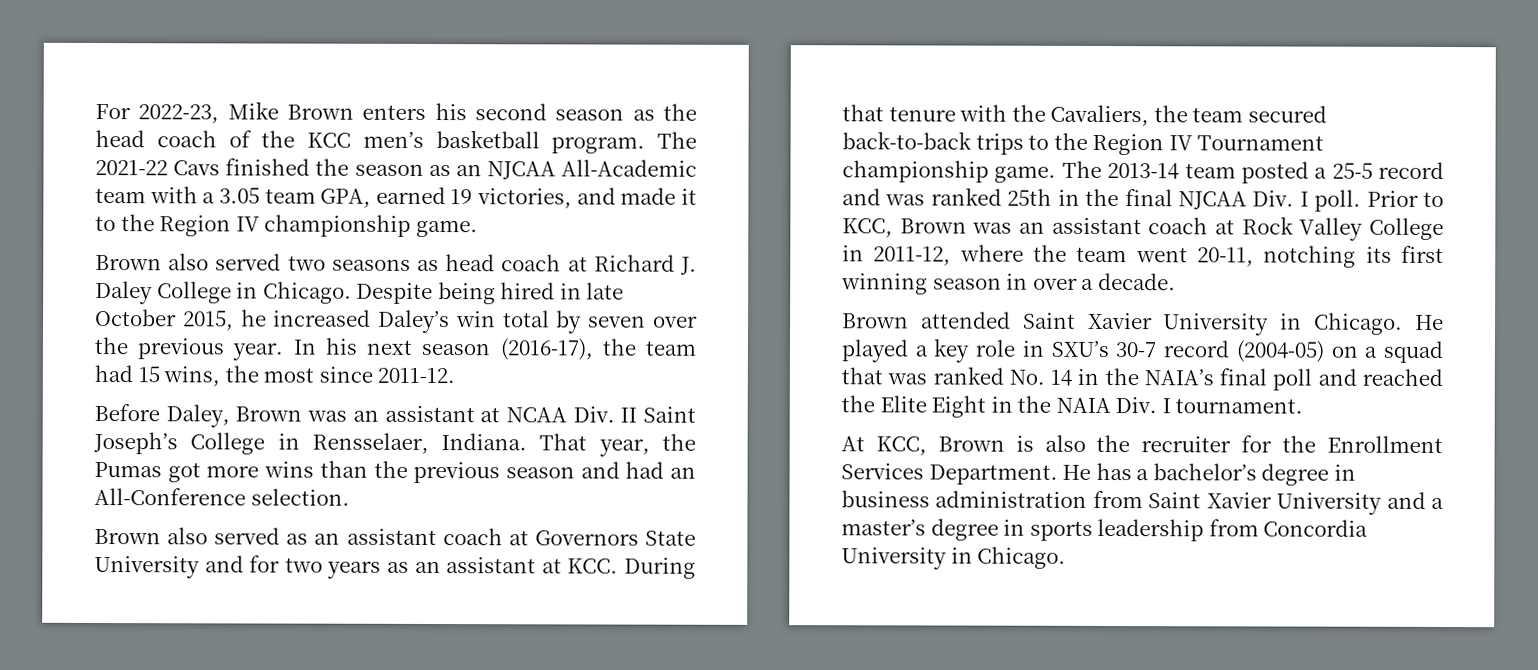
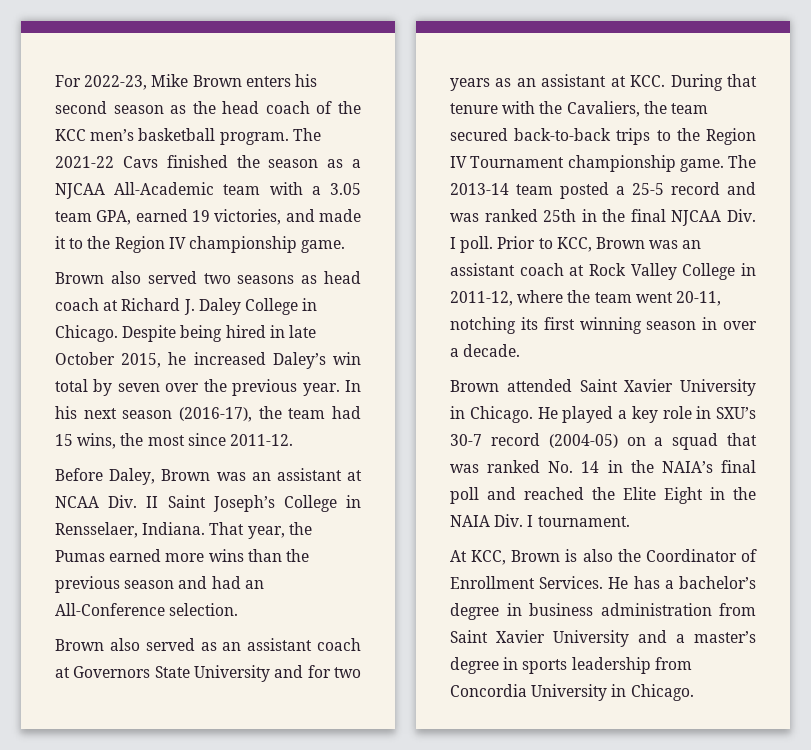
[455,164,482,177] an -> [352,159,361,168] a
[167,462,201,483] got -> [109,549,162,562] earned
[1141,435,1443,453] [841,463,1058,485] recruiter for the Enrollment Services Department. -> [645,549,757,562] [450,576,604,589] Coordinator of Enrollment Services.

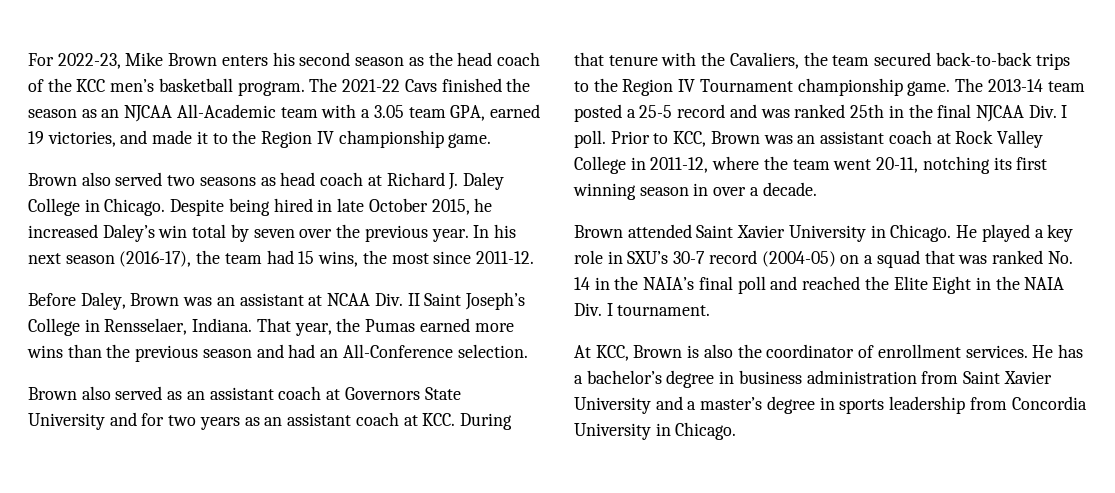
[352,159,361,168] a -> [101,109,120,118] an
(607, 80) none -> [355,412,399,426] coach
[645,549,757,562] [450,576,604,589] Coordinator of Enrollment Services. -> [766,344,1028,358] coordinator of enrollment services.

